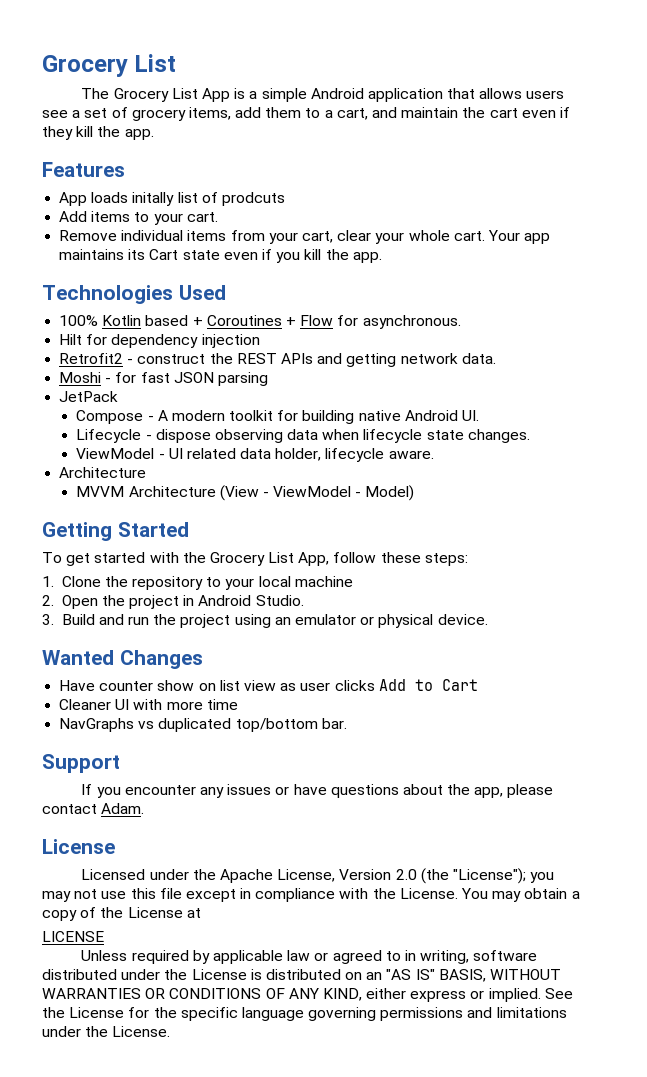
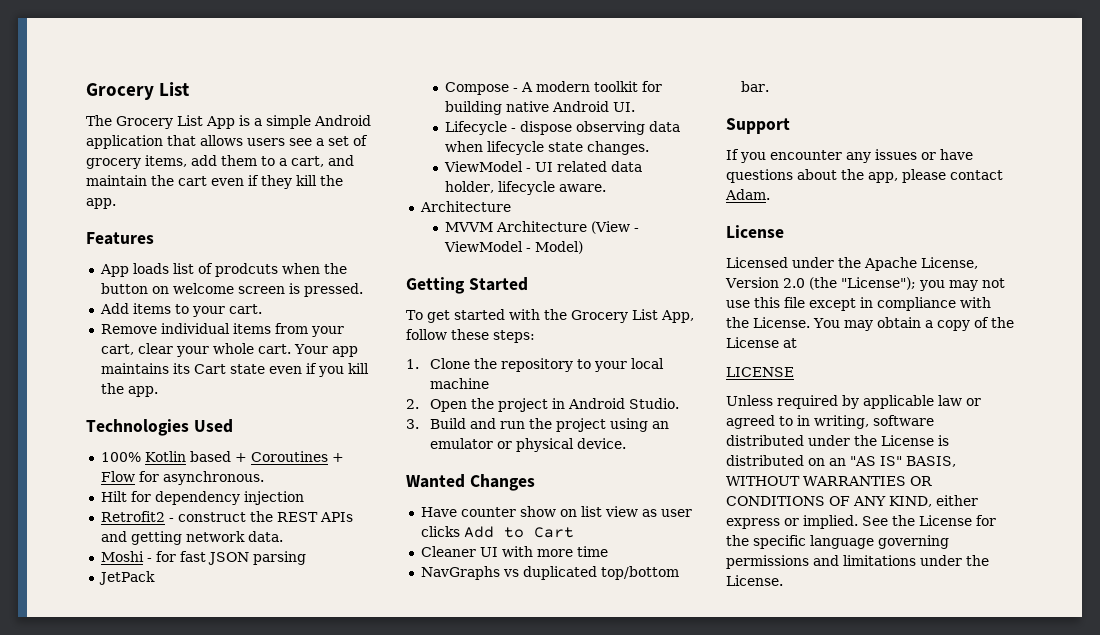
[132,192,175,206] initally -> (169, 268) none
(285, 199) none -> [281,263,347,274] [100,283,363,297] when the button on welcome screen is pressed.

